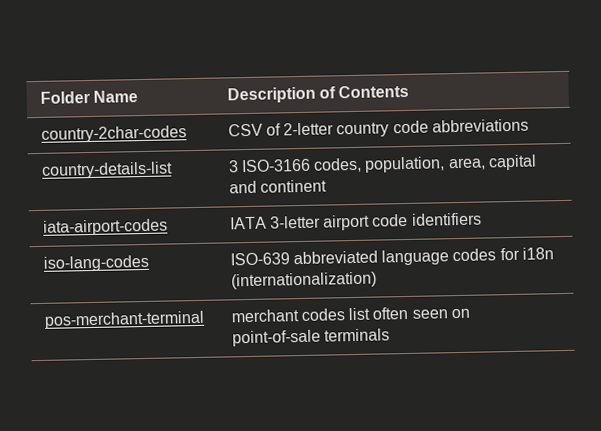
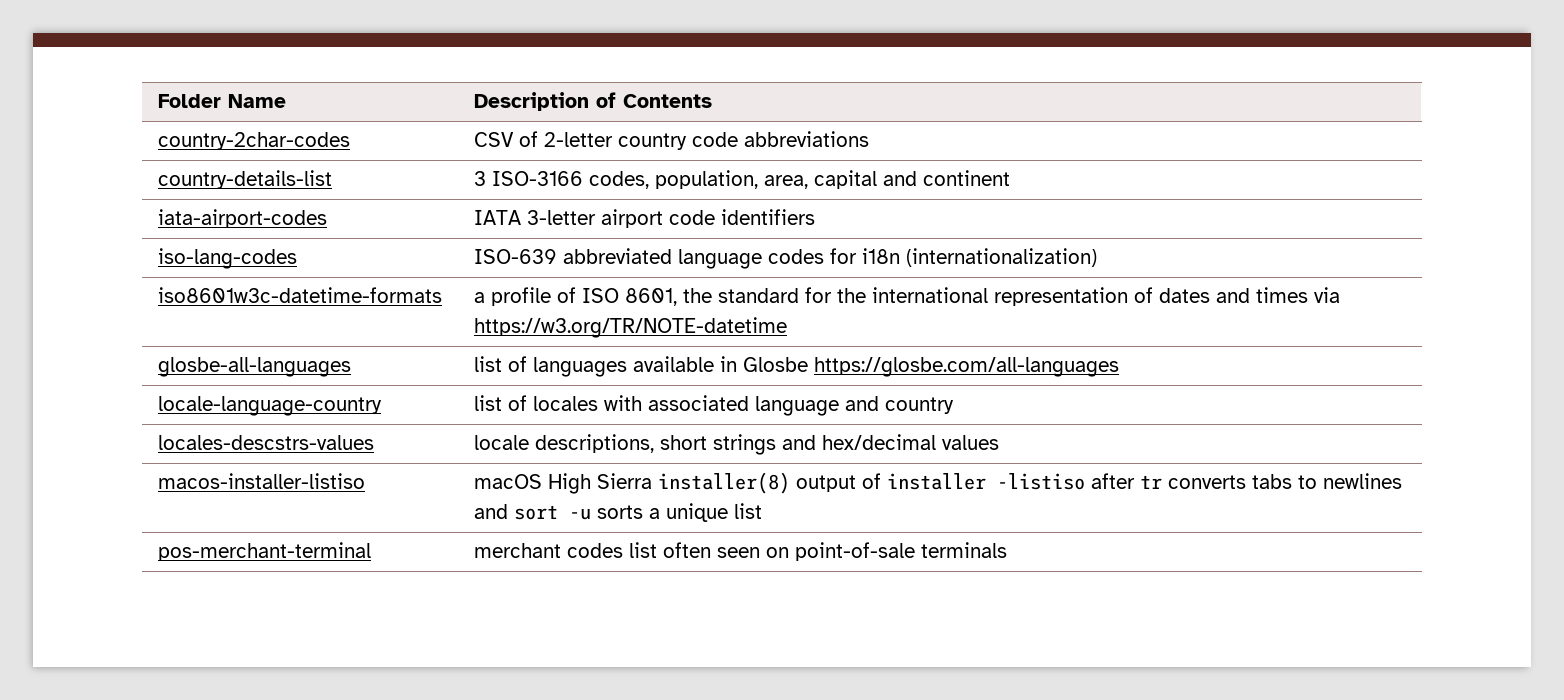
(377, 280) none -> [157,287,442,303] [473,287,1340,306] [473,317,787,338] [157,357,351,377] [473,356,1119,377] [157,396,382,416] [473,395,954,416] [157,435,374,450] [473,434,999,455] [157,473,365,489] [473,472,1402,494] [473,503,762,522] // iso8601w3c-datetime-formats | a profile of ISO 8601, the standard for the international representation of dates and times via https://w3.org/TR/NOTE-datetime // glosbe-all-languages | list of languages available in Glosbe https://glosbe.com/all-languages // locale-language-country | list of locales with associated language and country // locales-descstrs-values | locale descriptions, short strings and hex/decimal values // macos-installer-listiso | macOS High Sierra installer(8) output of installer -listiso after tr converts tabs to newlines and sort -u sorts a unique list

